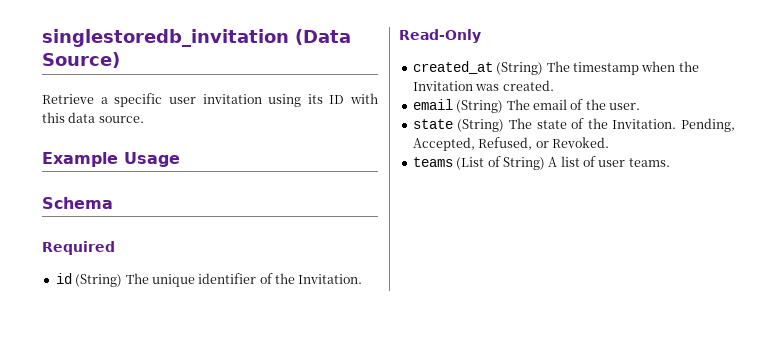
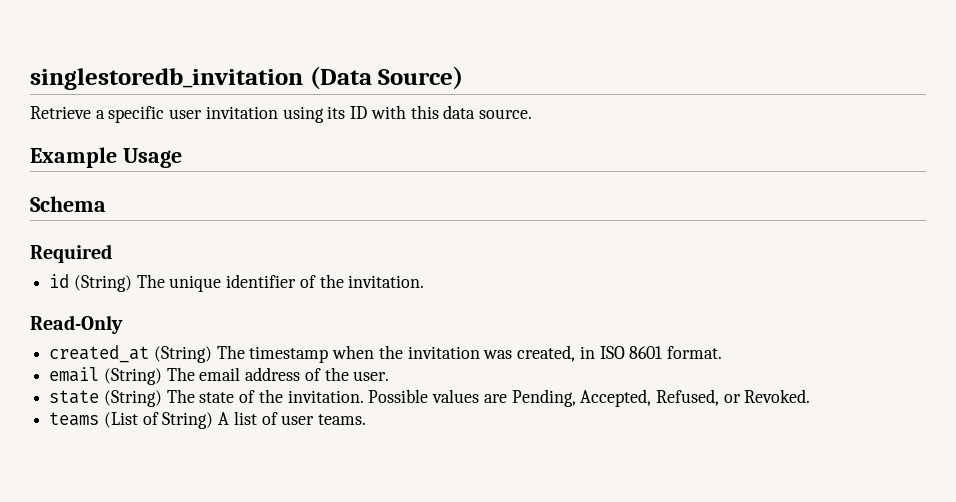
[298,274,363,284] Invitation. -> [348,275,425,288] invitation.
[412,80,554,91] Invitation was created. -> [407,345,722,362] invitation was created, in ISO 8601 format.
(567, 104) none -> [245,367,301,381] address
[612,119,677,129] Invitation. -> [287,389,507,403] invitation. Possible values are

